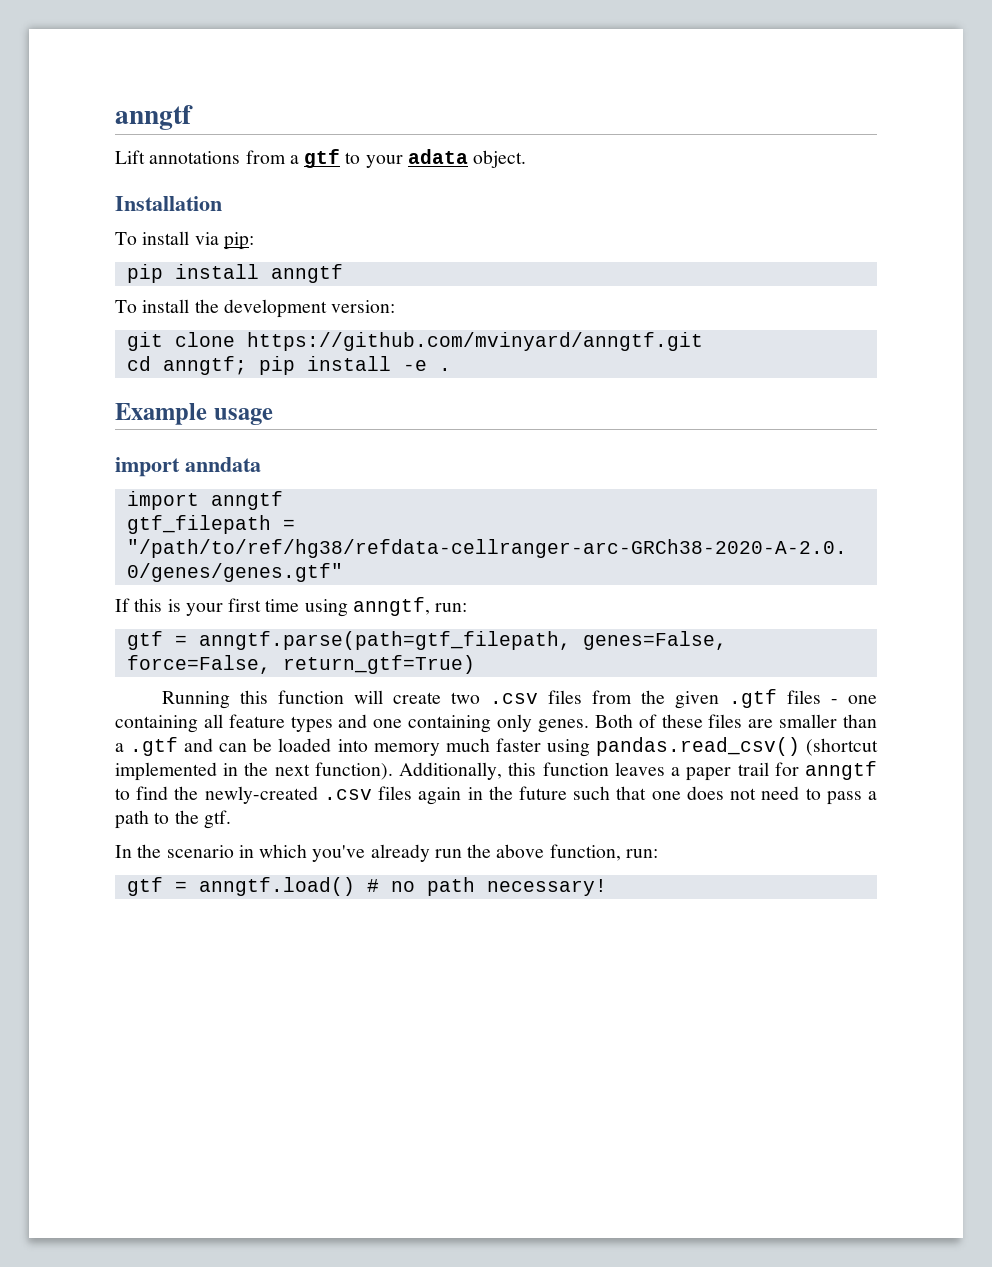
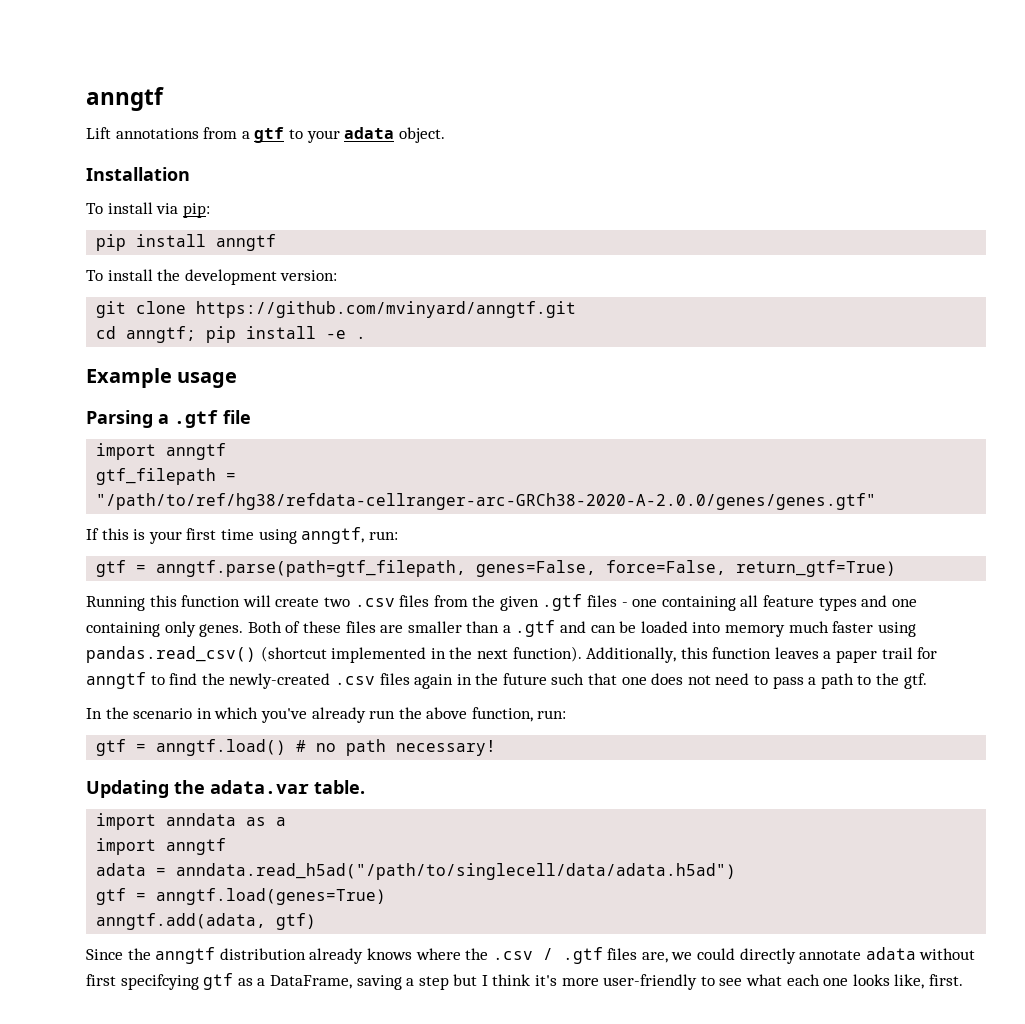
[115,457,261,477] import anndata -> [86,410,251,428] Parsing a .gtf file
(607, 887) none -> [86,780,365,798] [96,813,287,830] [96,838,227,855] [96,863,737,880] [96,888,387,905] [96,913,317,930] [86,947,976,964] [86,973,963,990] // Updating the adata.var table. // import anndata as a // import anngtf // adata = anndata.read_h5ad("/path/to/singlecell/data/adata.h5ad") // gtf = anngtf.load(genes=True) // anngtf.add(adata, gtf) // Since the anngtf distribution already knows where the .csv / .gtf files are, we could directly annotate adata without first specifcying gtf as a DataFrame, saving a step but I think it's more user-friendly to see what each one looks like, first.

